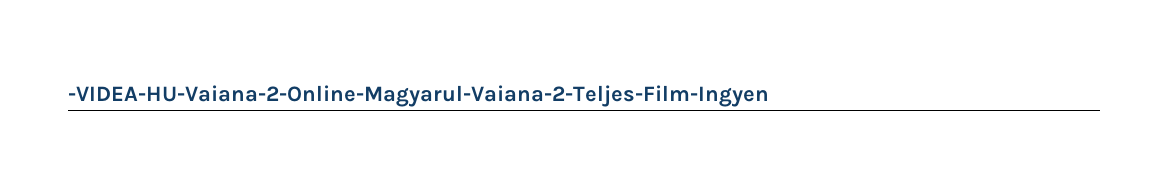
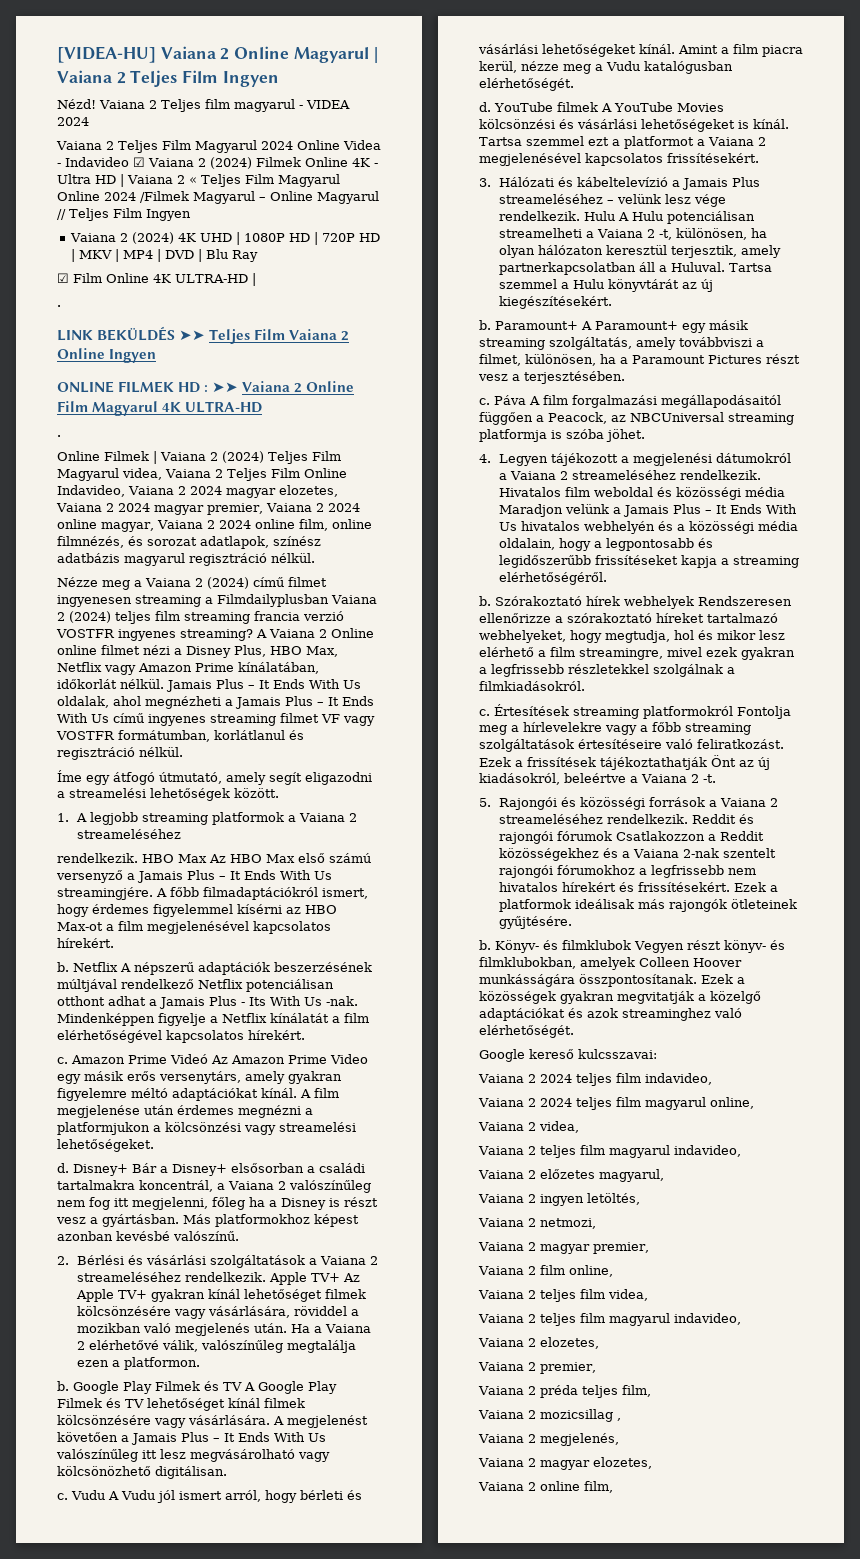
[68,85,769,107] -VIDEA-HU-Vaiana-2-Online-Magyarul-Vaiana-2-Teljes-Film-Ingyen -> [57,46,378,63] [57,70,279,87] [57,99,350,112] [57,117,89,126] [56,140,381,153] [57,157,378,169] [57,174,340,187] [57,191,379,204] [57,208,191,221] [69,232,380,245] [70,249,258,262] [57,273,256,286] [57,305,61,307] [57,326,350,344] [57,348,157,363] [57,381,355,393] [57,401,263,416] [57,435,61,437] [57,451,341,464] [57,468,347,481] [57,485,338,498] [56,503,360,515] [57,519,372,532] [57,536,321,549] [57,553,315,566] [57,577,327,590] [57,594,377,607] [57,611,344,624] [56,628,374,641] [57,645,338,658] [57,662,319,675] [57,679,361,692] [57,696,374,709] [57,713,375,726] [56,730,304,742] [57,747,183,760] [57,770,372,785] [57,788,279,801] [57,812,358,825] [77,829,182,839] [57,853,371,863] [56,870,332,883] [57,887,368,900] [57,904,337,917] [57,921,331,934] [57,938,114,948] [57,962,372,975] [57,979,334,992] [57,996,358,1009] [57,1013,369,1026] [57,1030,305,1043] [57,1054,368,1064] [57,1071,342,1084] [57,1088,339,1101] [57,1105,313,1118] [57,1122,356,1135] [57,1139,154,1152] [57,1163,365,1176] [57,1180,371,1193] [57,1197,378,1210] [56,1214,359,1227] [57,1231,239,1241] [57,1255,379,1268] [77,1272,361,1285] [76,1289,367,1302] [77,1306,360,1319] [77,1323,372,1336] [77,1340,357,1353] [77,1357,201,1370] [57,1381,337,1394] [57,1398,305,1411] [57,1415,368,1428] [57,1432,326,1445] [56,1449,330,1462] [57,1466,227,1479] [57,1490,362,1503] [478,44,803,57] [479,61,733,74] [479,78,574,91] [479,102,724,112] [479,119,789,132] [479,136,766,149] [479,153,759,166] [479,177,761,190] [499,194,727,207] [499,211,756,224] [499,228,768,240] [499,245,782,258] [499,262,773,275] [499,279,714,292] [499,296,613,309] [479,320,748,333] [479,337,764,350] [479,354,800,366] [478,371,625,384] [479,395,781,408] [479,412,794,425] [479,429,645,442] [479,453,792,466] [499,470,762,480] [499,487,786,500] [499,504,798,517] [499,521,799,534] [499,538,714,551] [499,555,800,568] [499,572,608,585] [479,596,792,609] [479,613,778,623] [479,630,785,643] [479,647,795,660] [479,664,735,677] [479,681,585,691] [479,704,791,719] [479,722,751,735] [479,739,784,752] [479,755,770,770] [479,773,716,785] [479,797,779,810] [499,814,755,824] [499,831,765,844] [499,848,777,861] [499,865,757,878] [499,882,779,892] [499,899,798,912] [499,916,573,929] [479,940,785,953] [479,957,742,970] [479,974,745,987] [479,991,761,1004] [479,1008,742,1021] [479,1025,574,1038] [479,1049,657,1062] [478,1073,712,1086] [478,1097,754,1110] [478,1121,579,1133] [478,1145,741,1158] [478,1169,664,1182] [478,1193,640,1206] [478,1218,596,1229] [478,1242,649,1254] [478,1265,613,1277] [478,1289,648,1302] [478,1313,741,1326] [478,1337,599,1349] [478,1362,596,1374] [478,1385,651,1398] [478,1409,621,1422] [478,1433,619,1446] [478,1457,652,1470] [478,1481,613,1493] [VIDEA-HU] Vaiana 2 Online Magyarul | Vaiana 2 Teljes Film Ingyen // Nézd! Vaiana 2 Teljes film magyarul - VIDEA 2024 // Vaiana 2 Teljes Film Magyarul 2024 Online Videa - Indavideo ☑ Vaiana 2 (2024) Filmek Online 4K - Ultra HD | Vaiana 2 « Teljes Film Magyarul Online 2024 /Filmek Magyarul – Online Magyarul // Teljes Film Ingyen // Vaiana 2 (2024) 4K UHD | 1080P HD | 720P HD | MKV | MP4 | DVD | Blu Ray // ☑ Film Online 4K ULTRA-HD | // . // LINK BEKÜLDÉS ➤➤ Teljes Film Vaiana 2 Online Ingyen // ONLINE FILMEK HD : ➤➤ Vaiana 2 Online Film Magyarul 4K ULTRA-HD // . // Online Filmek | Vaiana 2 (2024) Teljes Film Magyarul videa, Vaiana 2 Teljes Film Online Indavideo, Vaiana 2 2024 magyar elozetes, Vaiana 2 2024 magyar premier, Vaiana 2 2024 online magyar, Vaiana 2 2024 online film, online filmnézés, és sorozat adatlapok, színész adatbázis magyarul regisztráció nélkül. // Nézze meg a Vaiana 2 (2024) című filmet ingyenesen streaming a Filmdailyplusban Vaiana 2 (2024) teljes film streaming francia verzió VOSTFR ingyenes streaming? A Vaiana 2 Online online filmet nézi a Disney Plus, HBO Max, Netflix vagy Amazon Prime kínálatában, időkorlát nélkül. Jamais Plus – It Ends With Us oldalak, ahol megnézheti a Jamais Plus – It Ends With Us című ingyenes streaming filmet VF vagy VOSTFR formátumban, korlátlanul és regisztráció nélkül. // Íme egy átfogó útmutató, amely segít eligazodni a streamelési lehetőségek között. // 1. A legjobb streaming platformok a Vaiana 2 streameléséhez // rendelkezik. HBO Max Az HBO Max első számú versenyző a Jamais Plus – It Ends With Us streamingjére. A főbb filmadaptációkról ismert, hogy érdemes figyelemmel kísérni az HBO Max-ot a film megjelenésével kapcsolatos hírekért. // b. Netflix A népszerű adaptációk beszerzésének múltjával rendelkező Netflix potenciálisan otthont adhat a Jamais Plus - Its With Us -nak. Mindenképpen figyelje a Netflix kínálatát a film elérhetőségével kapcsolatos hírekért. // c. Amazon Prime Videó Az Amazon Prime Video egy másik erős versenytárs, amely gyakran figyelemre méltó adaptációkat kínál. A film megjelenése után érdemes megnézni a platformjukon a kölcsönzési vagy streamelési lehetőségeket. // d. Disney+ Bár a Disney+ elsősorban a családi tartalmakra koncentrál, a Vaiana 2 valószínűleg nem fog itt megjelenni, főleg ha a Disney is részt vesz a gyártásban. Más platformokhoz képest azonban kevésbé valószínű. // 2. Bérlési és vásárlási szolgáltatások a Vaiana 2 streameléséhez rendelkezik. Apple TV+ Az Apple TV+ gyakran kínál lehetőséget filmek kölcsönzésére vagy vásárlására, röviddel a mozikban való megjelenés után. Ha a Vaiana 2 elérhetővé válik, valószínűleg megtalálja ezen a platformon. // b. Google Play Filmek és TV A Google Play Filmek és TV lehetőséget kínál filmek kölcsönzésére vagy vásárlására. A megjelenést követően a Jamais Plus – It Ends With Us valószínűleg itt lesz megvásárolható vagy kölcsönözhető digitálisan. // c. Vudu A Vudu jól ismert arról, hogy bérleti és vásárlási lehetőségeket kínál. Amint a film piacra kerül, nézze meg a Vudu katalógusban elérhetőségét. // d. YouTube filmek A YouTube Movies kölcsönzési és vásárlási lehetőségeket is kínál. Tartsa szemmel ezt a platformot a Vaiana 2 megjelenésével kapcsolatos frissítésekért. // 3. Hálózati és kábeltelevízió a Jamais Plus streameléséhez – velünk lesz vége rendelkezik. Hulu A Hulu potenciálisan streamelheti a Vaiana 2 -t, különösen, ha olyan hálózaton keresztül terjesztik, amely partnerkapcsolatban áll a Huluval. Tartsa szemmel a Hulu könyvtárát az új kiegészítésekért. // b. Paramount+ A Paramount+ egy másik streaming szolgáltatás, amely továbbviszi a filmet, különösen, ha a Paramount Pictures részt vesz a terjesztésében. // c. Páva A film forgalmazási megállapodásaitól függően a Peacock, az NBCUniversal streaming platformja is szóba jöhet. // 4. Legyen tájékozott a megjelenési dátumokról a Vaiana 2 streameléséhez rendelkezik. Hivatalos film weboldal és közösségi média Maradjon velünk a Jamais Plus – It Ends With Us hivatalos webhelyén és a közösségi média oldalain, hogy a legpontosabb és legidőszerűbb frissítéseket kapja a streaming elérhetőségéről. // b. Szórakoztató hírek webhelyek Rendszeresen ellenőrizze a szórakoztató híreket tartalmazó webhelyeket, hogy megtudja, hol és mikor lesz elérhető a film streamingre, mivel ezek gyakran a legfrissebb részletekkel szolgálnak a filmkiadásokról. // c. Értesítések streaming platformokról Fontolja meg a hírlevelekre vagy a főbb streaming szolgáltatások értesítéseire való feliratkozást. Ezek a frissítések tájékoztathatják Önt az új kiadásokról, beleértve a Vaiana 2 -t. // 5. Rajongói és közösségi források a Vaiana 2 streameléséhez rendelkezik. Reddit és rajongói fórumok Csatlakozzon a Reddit közösségekhez és a Vaiana 2-nak szentelt rajongói fórumokhoz a legfrissebb nem hivatalos hírekért és frissítésekért. Ezek a platformok ideálisak más rajongók ötleteinek gyűjtésére. // b. Könyv- és filmklubok Vegyen részt könyv- és filmklubokban, amelyek Colleen Hoover munkásságára összpontosítanak. Ezek a közösségek gyakran megvitatják a közelgő adaptációkat és azok streaminghez való elérhetőségét. // Google kereső kulcsszavai: // Vaiana 2 2024 teljes film indavideo, // Vaiana 2 2024 teljes film magyarul online, // Vaiana 2 videa, // Vaiana 2 teljes film magyarul indavideo, // Vaiana 2 előzetes magyarul, // Vaiana 2 ingyen letöltés, // Vaiana 2 netmozi, // Vaiana 2 magyar premier, // Vaiana 2 film online, // Vaiana 2 teljes film videa, // Vaiana 2 teljes film magyarul indavideo, // Vaiana 2 elozetes, // Vaiana 2 premier, // Vaiana 2 préda teljes film, // Vaiana 2 mozicsillag , // Vaiana 2 megjelenés, // Vaiana 2 magyar elozetes, // Vaiana 2 online film,

